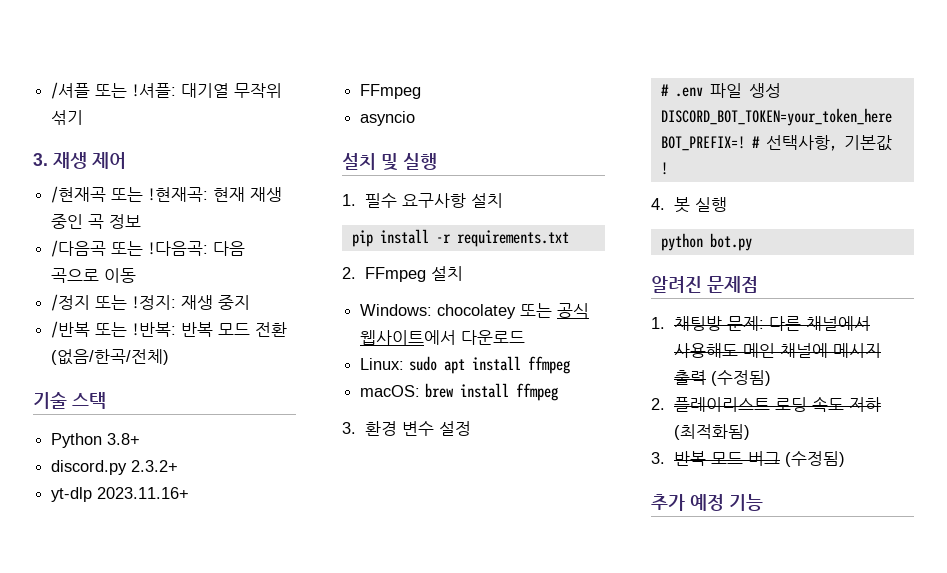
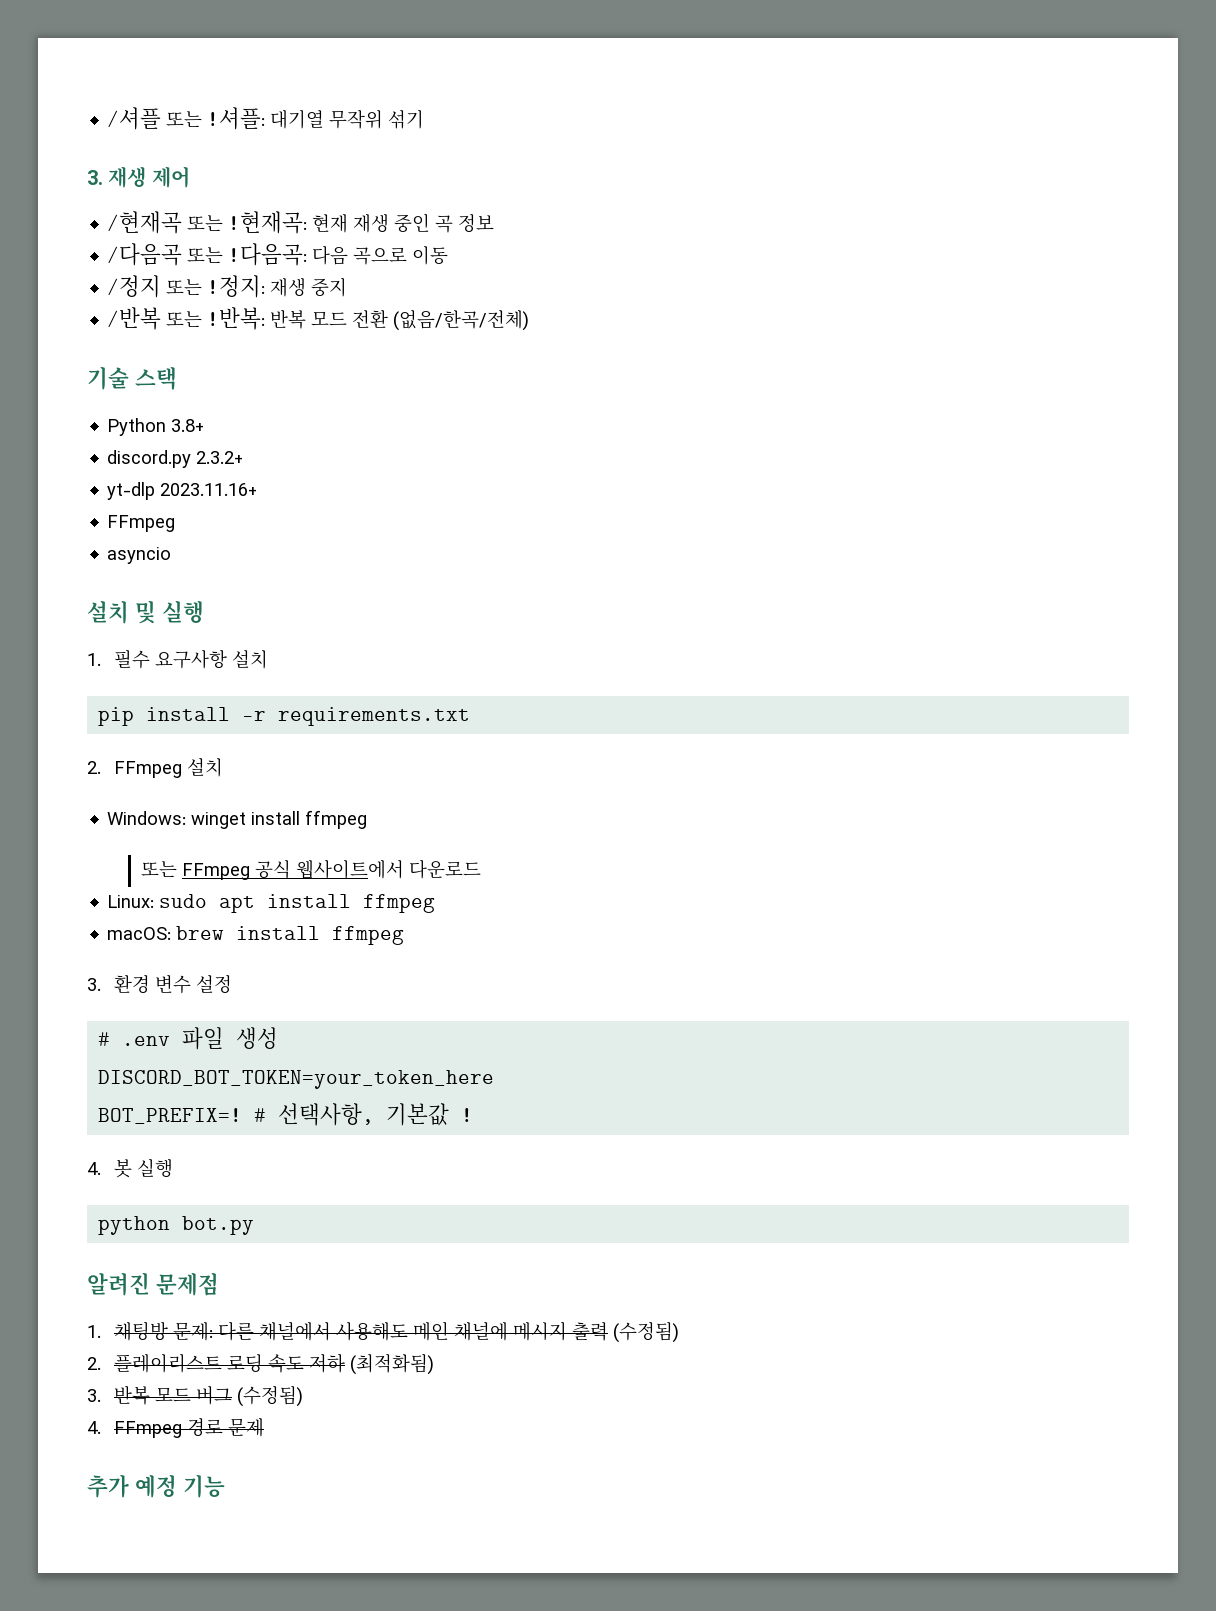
[437,303,553,319] chocolatey 또는 -> [191,810,368,829] [140,861,250,880] winget install ffmpeg // 또는 FFmpeg
(846, 459) none -> [87,1418,264,1438] // 4. FFmpeg 경로 문제

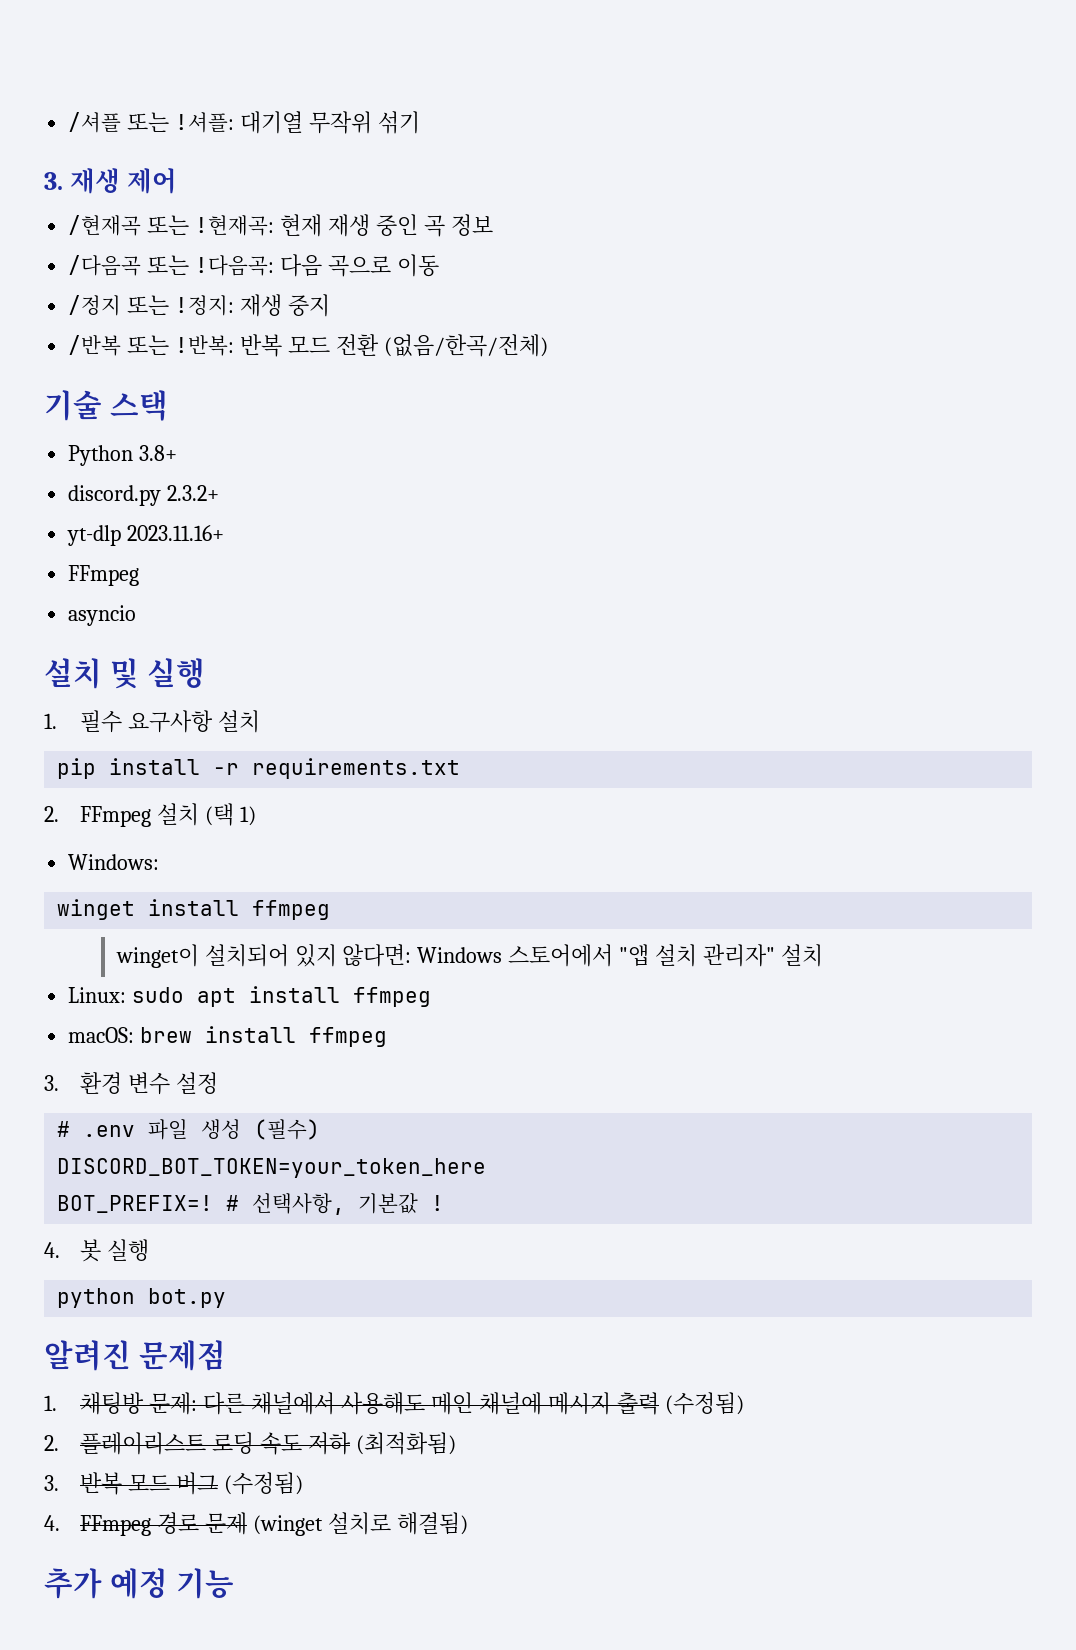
(223, 767) none -> [205,803,257,826] (택 1)
(187, 818) none -> (160, 862) //
[140,859,481,880] 또는 FFmpeg 공식 웹사이트에서 다운로드 -> [115,944,824,968] winget이 설치되어 있지 않다면: Windows 스토어에서 "앱 설치 관리자" 설치
(279, 1038) none -> [254,1119,321,1140] (필수)
(264, 1427) none -> [253,1512,469,1536] (winget 설치로 해결됨)

